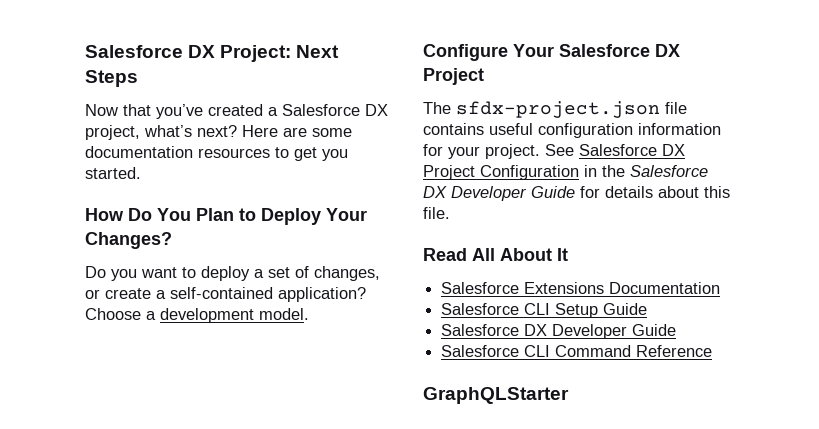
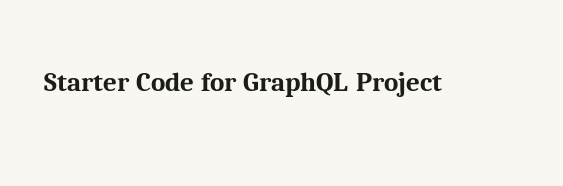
[85,45,340,62] [85,70,138,87] [85,104,388,119] [85,125,352,140] [85,146,348,161] [85,167,141,179] [85,208,367,225] [85,232,172,249] [85,266,380,281] [85,287,366,302] [85,308,309,323] [423,44,680,61] [423,68,484,85] [423,101,687,118] [423,123,721,138] [423,144,685,159] [423,165,708,180] [423,186,730,201] [423,207,450,219] [423,248,568,261] [441,282,721,294] [441,303,648,318] [441,324,677,339] [441,345,713,357] [423,387,569,404] Salesforce DX Project: Next Steps // Now that you’ve created a Salesforce DX project, what’s next? Here are some documentation resources to get you started. // How Do You Plan to Deploy Your Changes? // Do you want to deploy a set of changes, or create a self-contained application? Choose a development model. // Configure Your Salesforce DX Project // The sfdx-project.json file contains useful configuration information for your project. See Salesforce DX Project Configuration in the Salesforce DX Developer Guide for details about this file. // Read All About It // Salesforce Extensions Documentation // Salesforce CLI Setup Guide // Salesforce DX Developer Guide // Salesforce CLI Command Reference // GraphQLStarter -> [44,72,442,97] Starter Code for GraphQL Project

